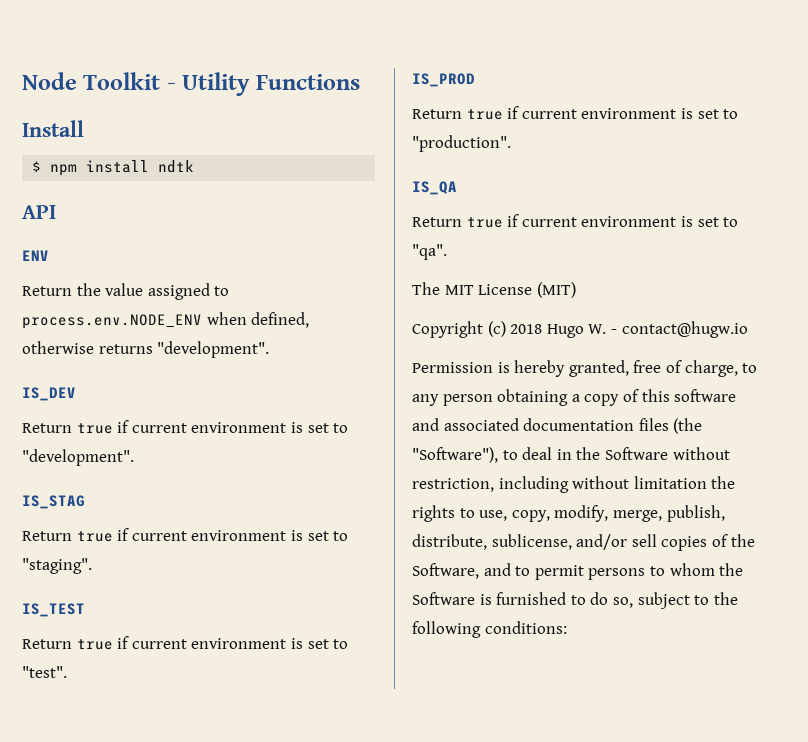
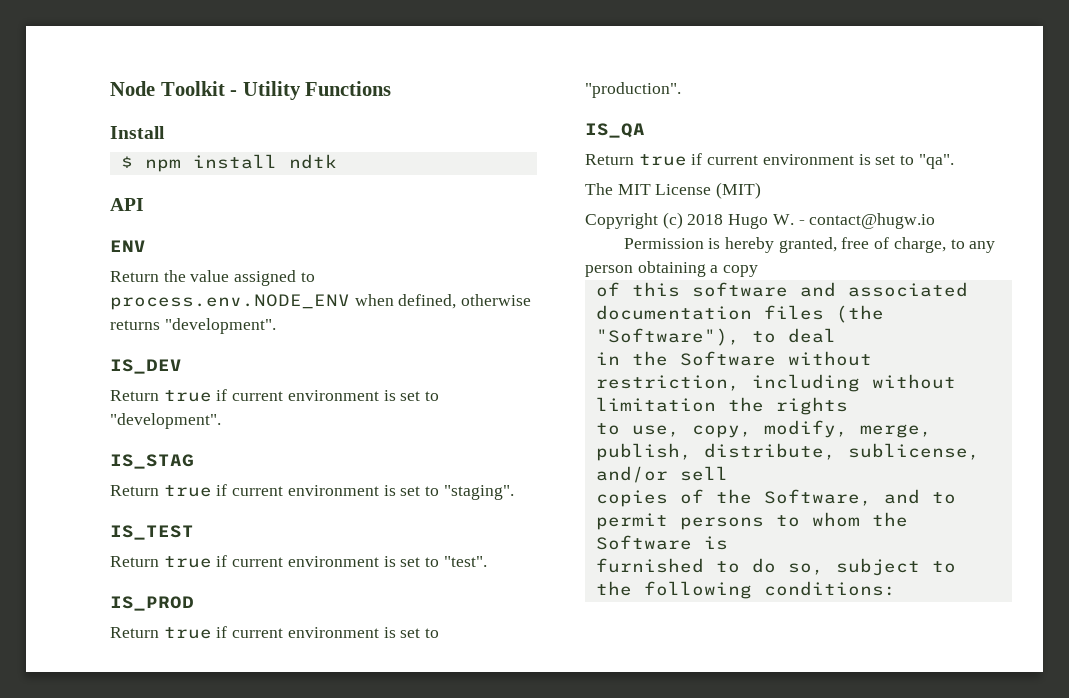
(620, 400) none -> (759, 271) //
(553, 453) none -> (836, 335) //
(455, 513) none -> (848, 406) //
(657, 540) none -> (728, 473) //
(492, 599) none -> (728, 543) //

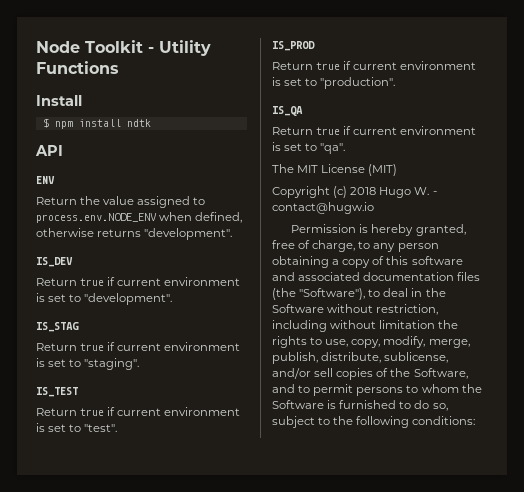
(759, 271) // -> (371, 263) none
(836, 335) // -> (409, 292) none
(848, 406) // -> (307, 342) none
(728, 473) // -> (334, 372) none
(728, 543) // -> (337, 404) none

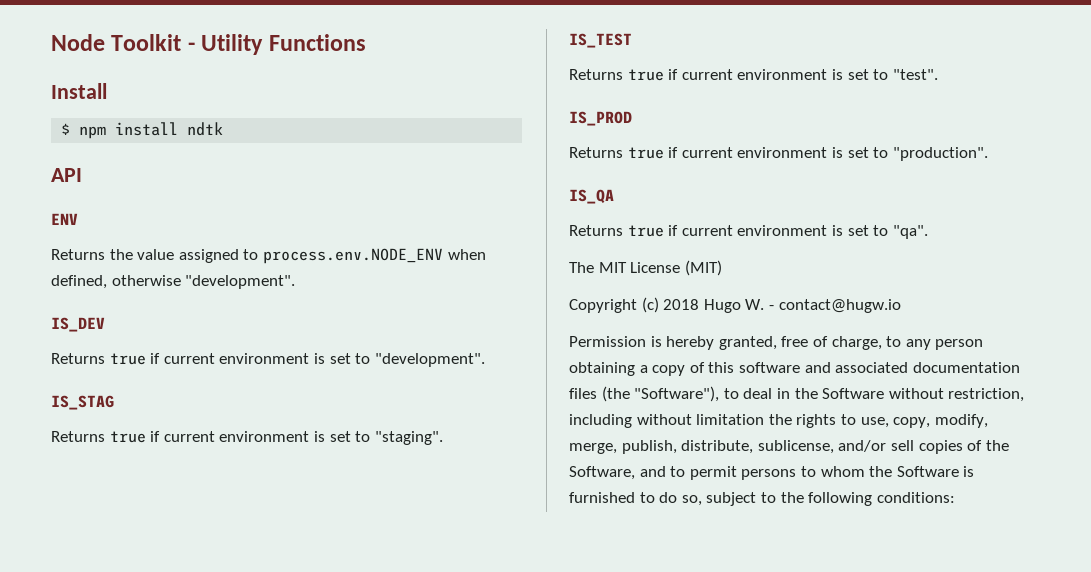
[36,197,77,205] Return -> [51,249,105,260] Returns
[97,229,142,237] returns -> (181, 280) none
[36,278,77,286] Return -> [51,353,105,364] Returns
[36,343,77,351] Return -> [51,431,105,442] Returns
[36,408,77,416] Return -> [569,69,623,80] Returns
[272,62,313,70] Return -> [569,147,623,158] Returns
[272,127,313,135] Return -> [569,225,623,236] Returns

